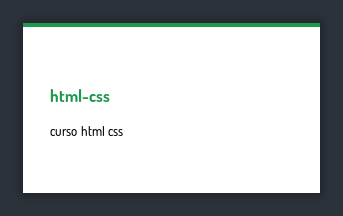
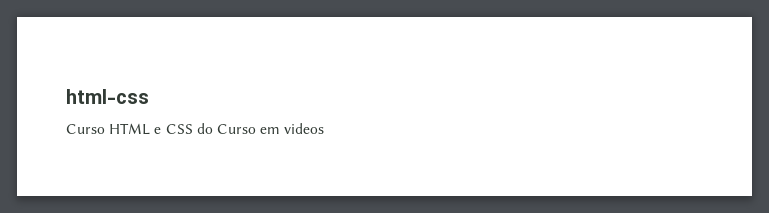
[50,126,124,136] curso html css -> [66,123,325,135] Curso HTML e CSS do Curso em videos

